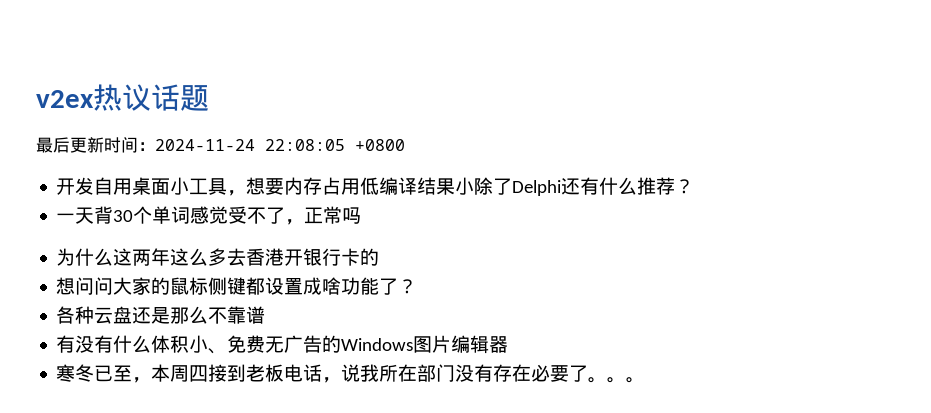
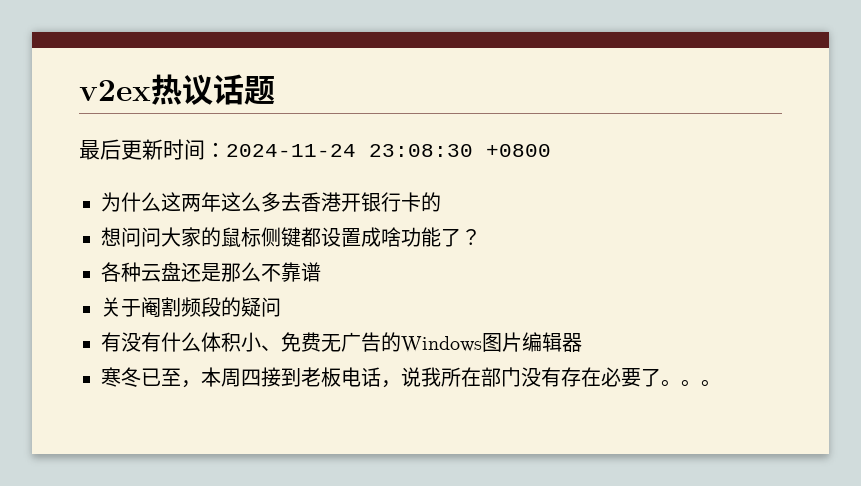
[265,139,345,151] 22:08:05 -> [369,144,473,157] 23:08:30
[56,177,695,196] [56,206,362,225] // 开发自用桌面小工具，想要内存占用低编译结果小除了Delphi还有什么推荐？ // 一天背30个单词感觉受不了，正常吗 -> (551, 150) none
(266, 315) none -> [101,297,281,317] // 关于阉割频段的疑问

